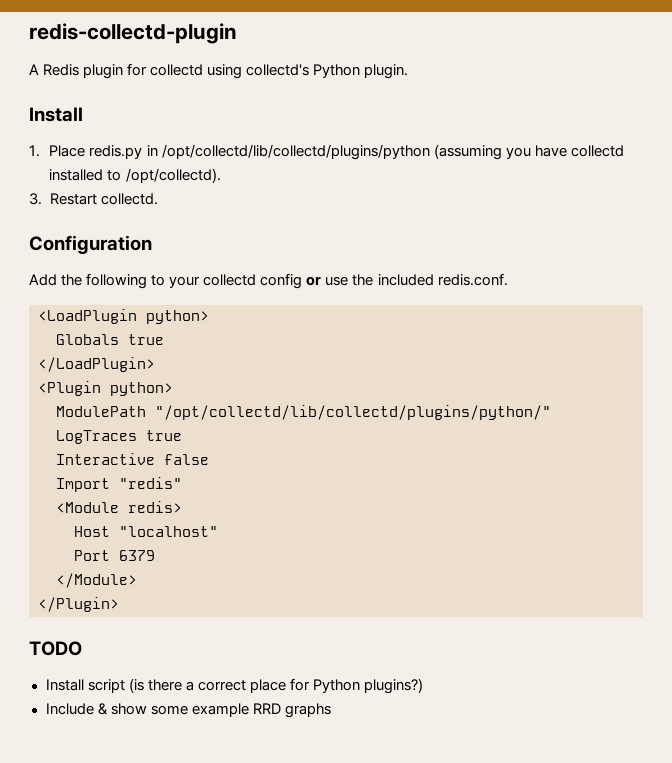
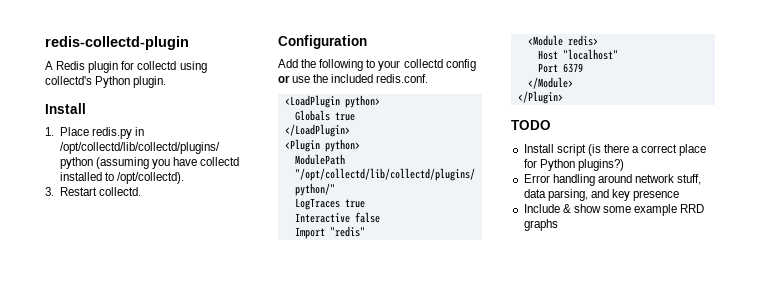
(423, 686) none -> [523,174,702,186] [523,189,680,201] // Error handling around network stuff, data parsing, and key presence

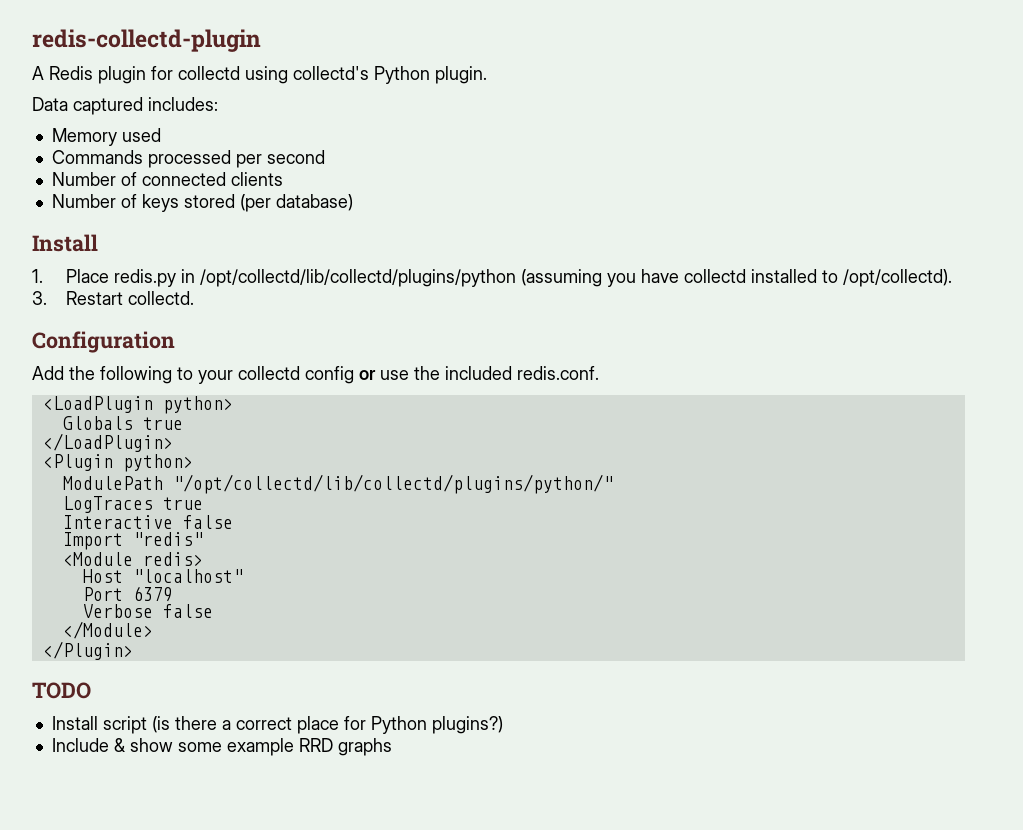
(167, 82) none -> [32,97,218,115] [51,128,161,146] [51,150,325,168] [51,172,283,186] [51,194,353,212] // Data captured includes: // Memory used // Commands processed per second // Number of connected clients // Number of keys stored (per database)
(583, 68) none -> [82,604,213,618] // Verbose false
[523,174,702,186] [523,189,680,201] // Error handling around network stuff, data parsing, and key presence -> (503, 725) none

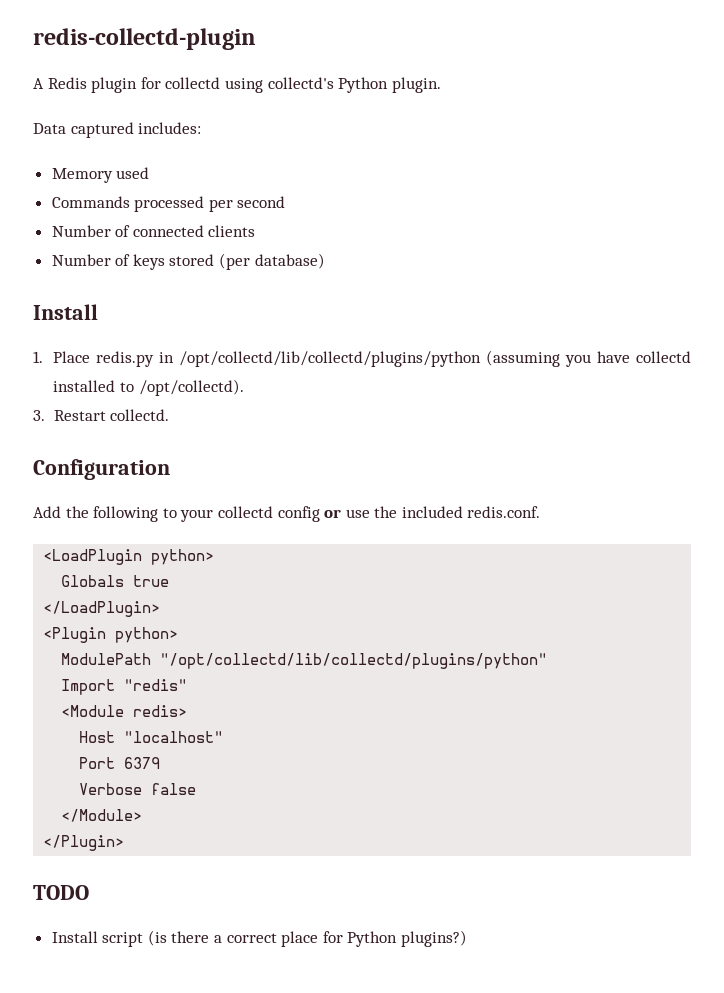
[172,474,613,494] [62,496,203,513] [62,515,233,529] "/opt/collectd/lib/collectd/plugins/python/" // LogTraces true // Interactive false -> [160,653,548,669] "/opt/collectd/lib/collectd/plugins/python"
[51,738,392,756] // Include & show some example RRD graphs -> (468, 938) none

